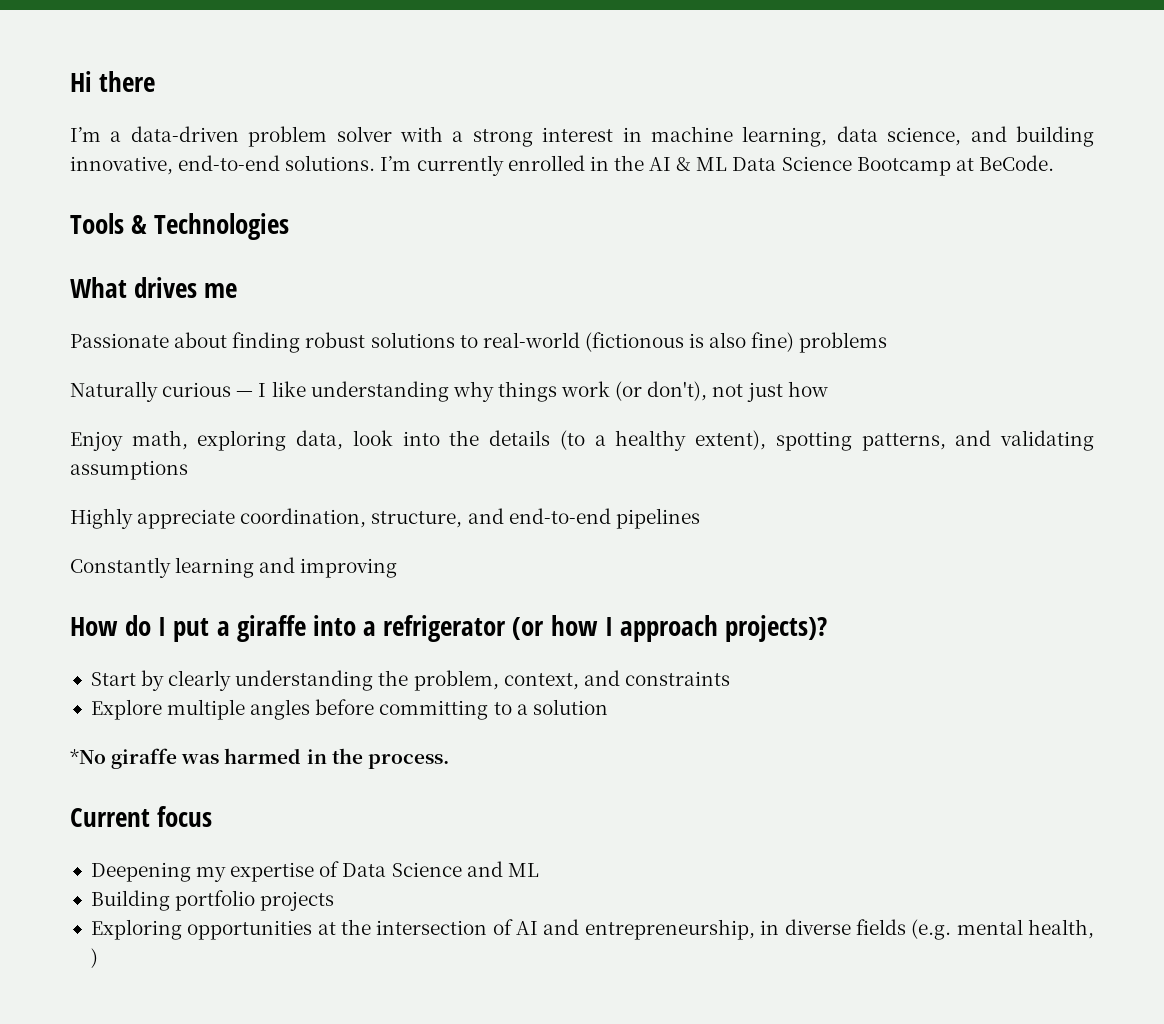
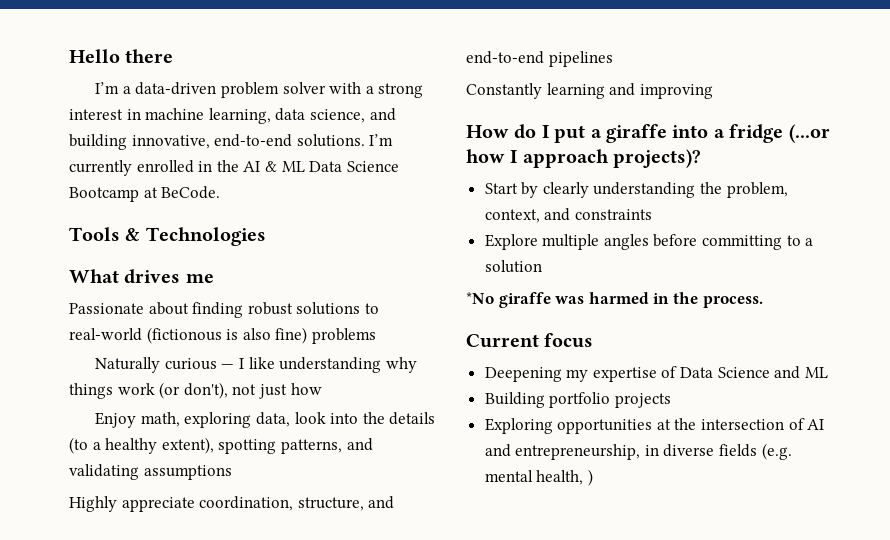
[70,71,92,92] Hi -> [69,49,120,63] Hello
[383,615,545,642] refrigerator (or -> [729,124,830,143] fridge (...or

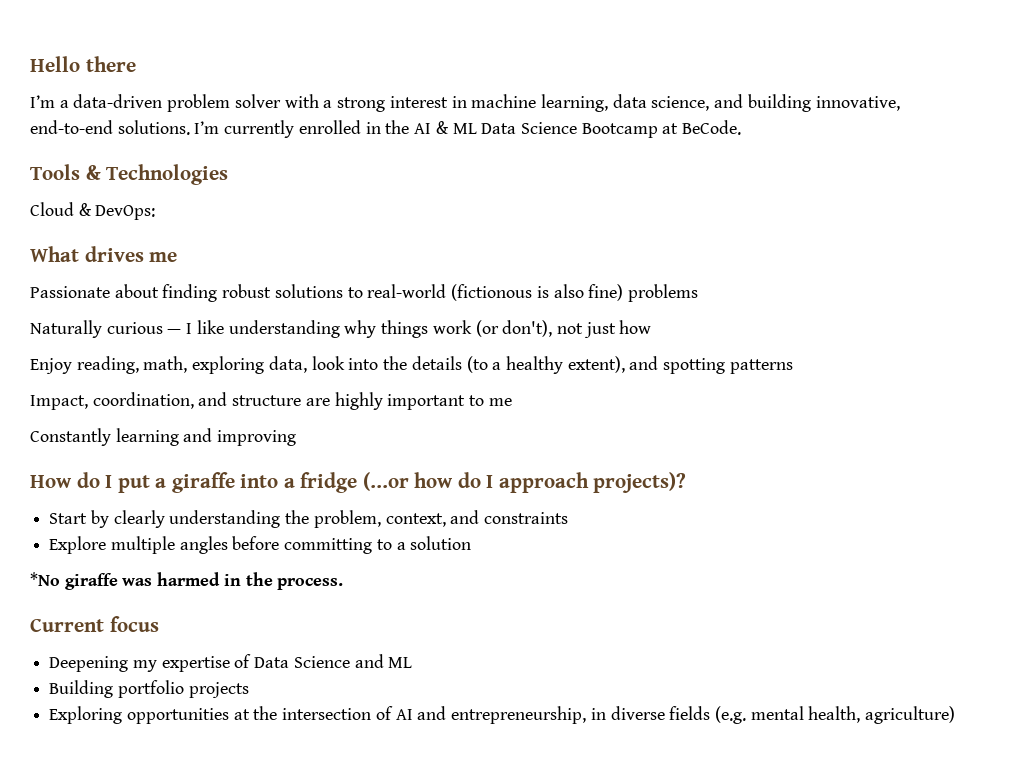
(266, 236) none -> [30,202,156,220] // Cloud & DevOps:
(137, 420) none -> [76,356,139,374] reading,
[218,438,373,454] [69,464,232,480] [69,496,395,512] [466,51,613,67] spotting patterns, and validating assumptions // Highly appreciate coordination, structure, and end-to-end pipelines -> [629,356,793,374] [30,392,512,410] and spotting patterns // Impact, coordination, and structure are highly important to me
(505, 156) none -> [457,472,481,488] do
[587,469,593,486] ) -> [865,706,956,724] agriculture)

